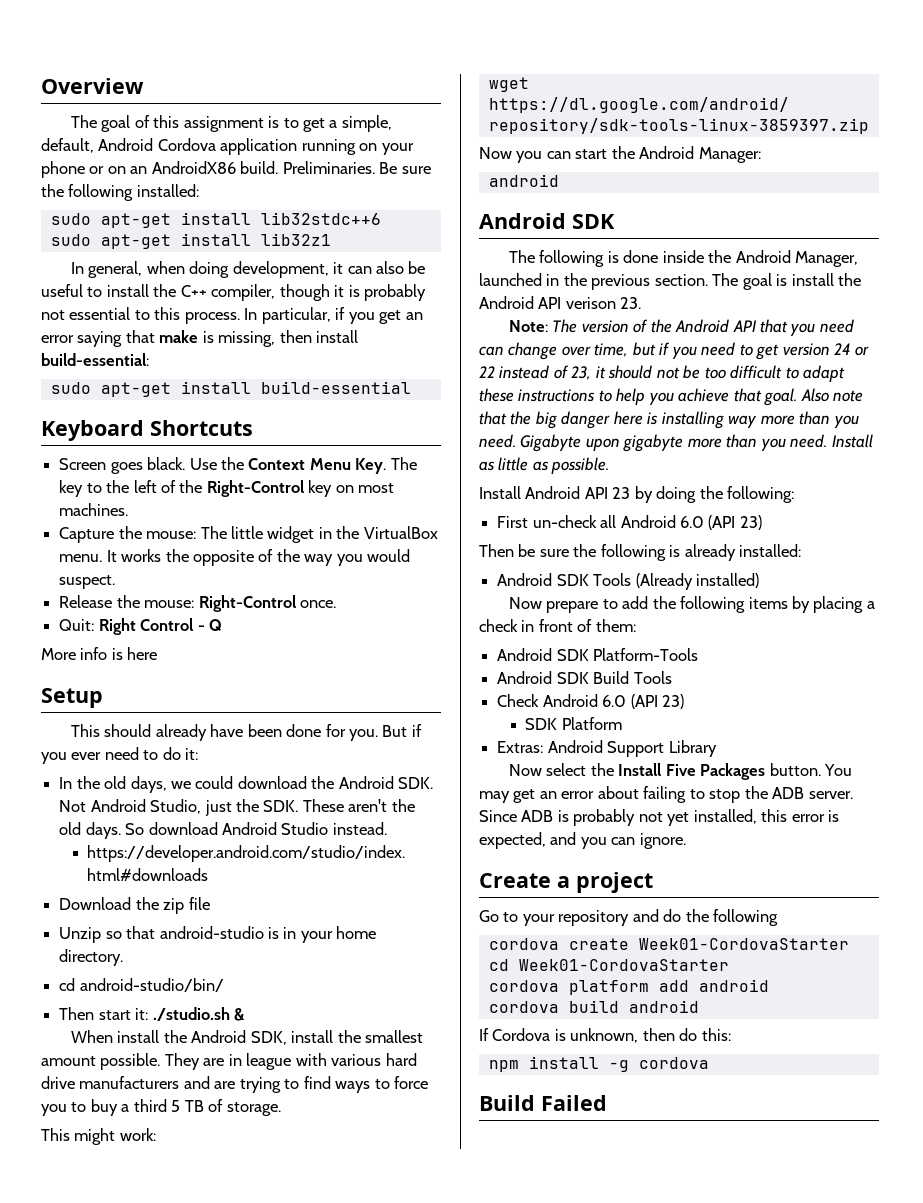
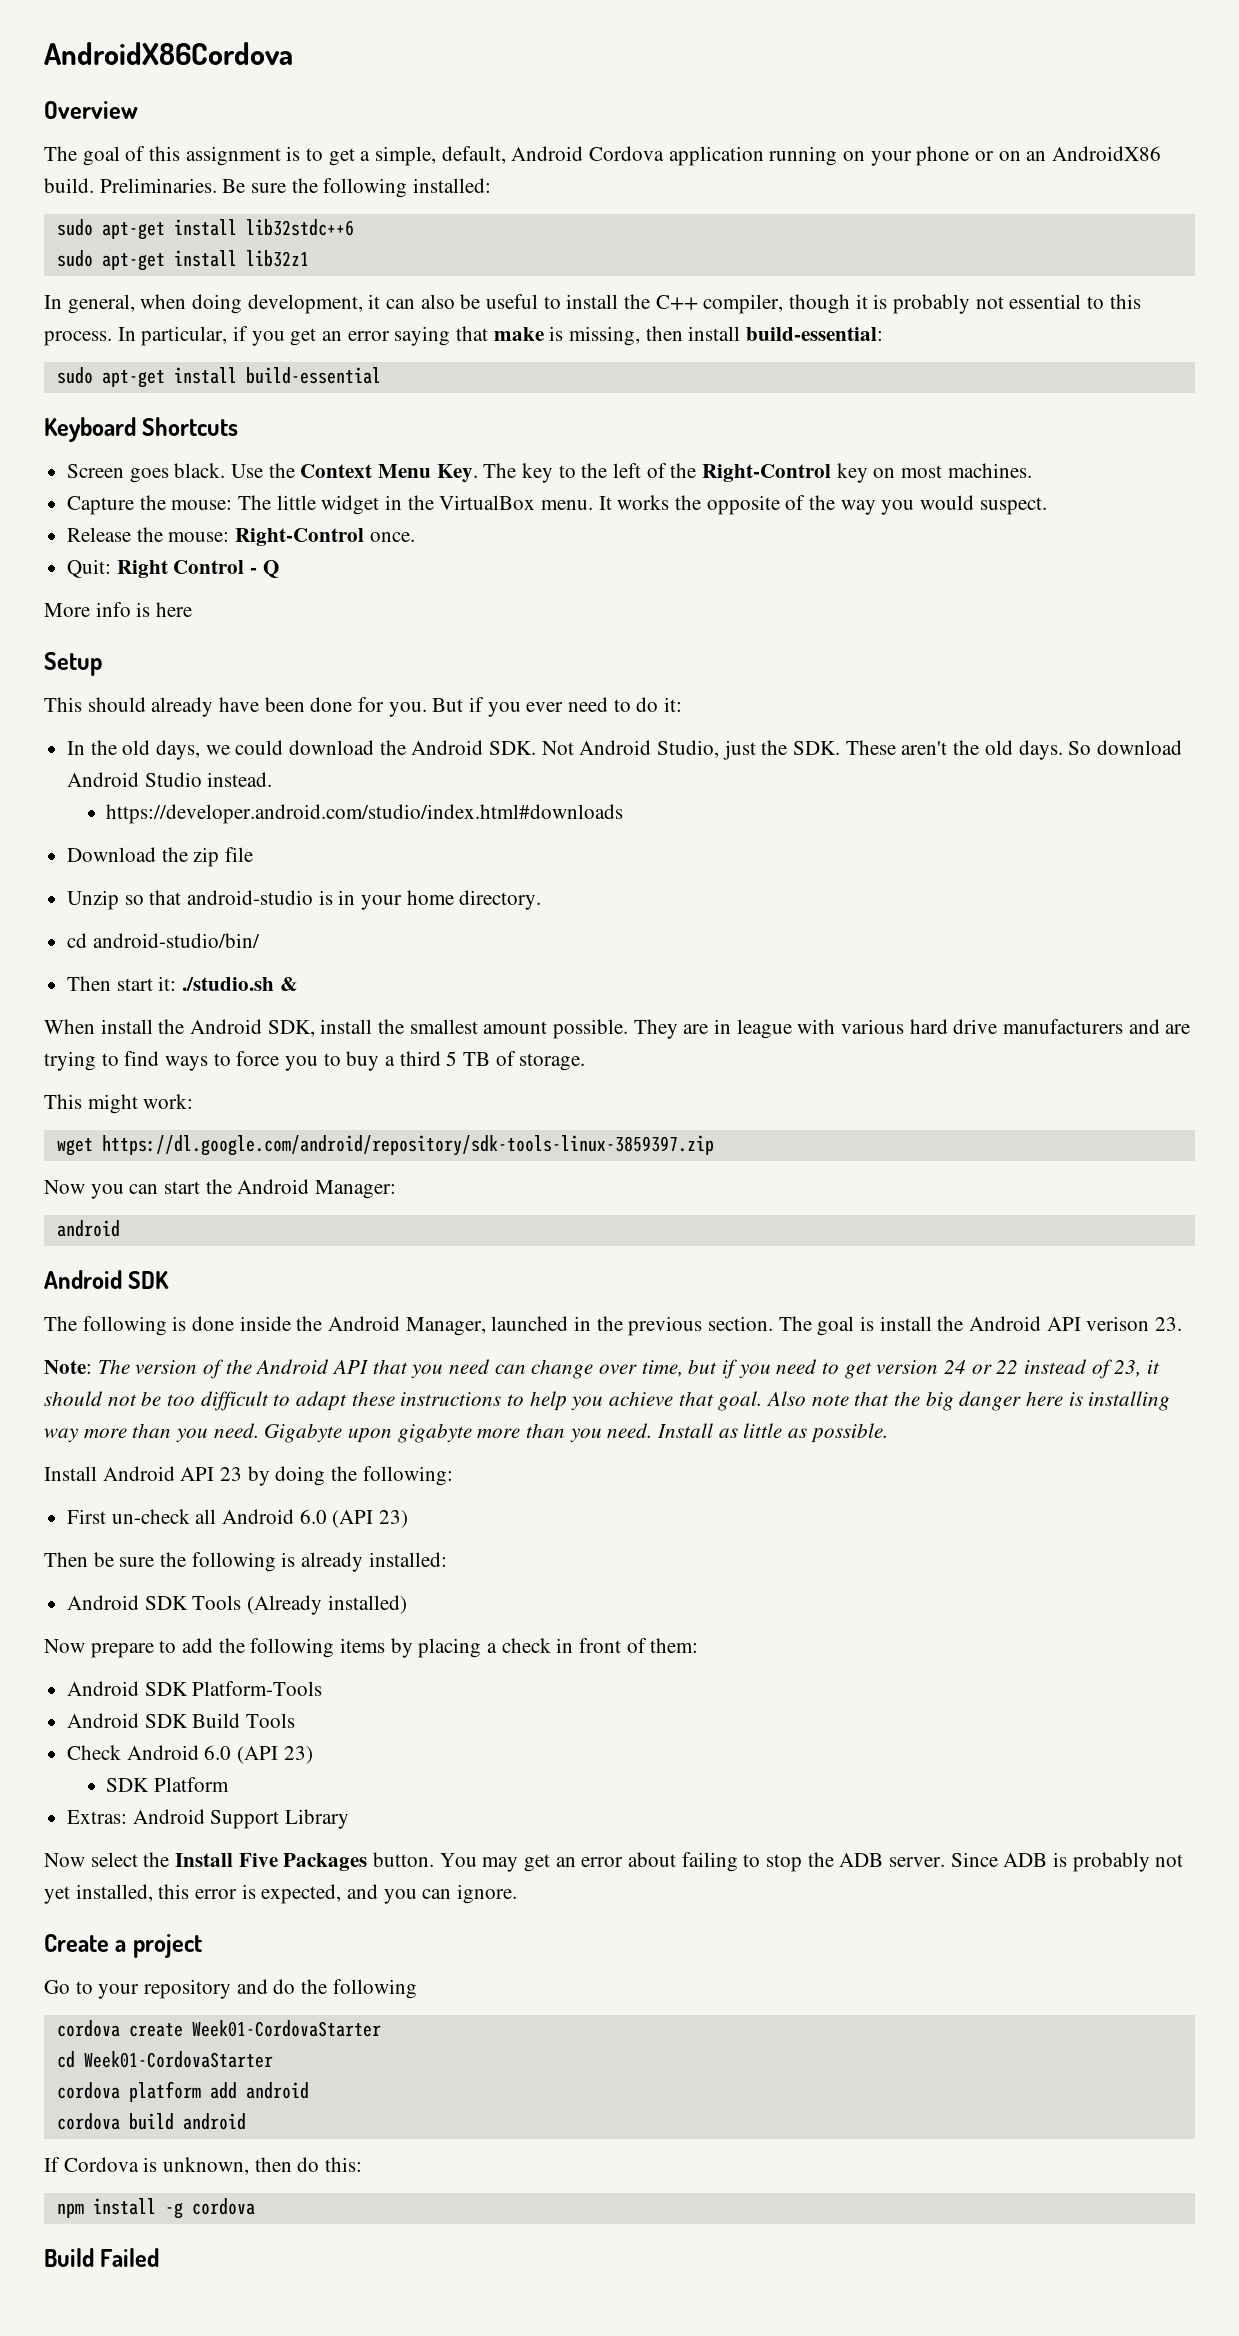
(41, 86) none -> [44,42,293,65] AndroidX86Cordova //

